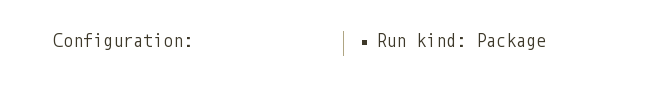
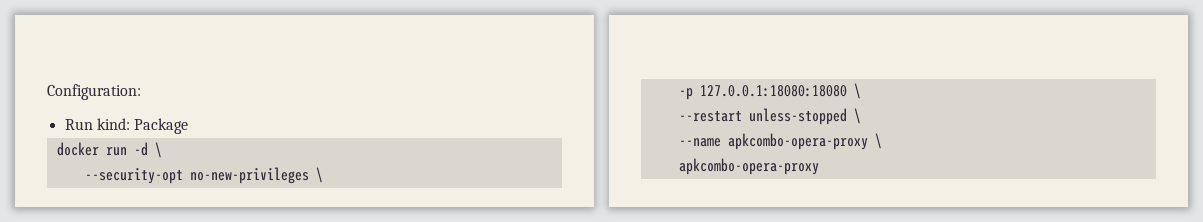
(546, 41) none -> [56,142,162,158] [84,167,323,184] [678,83,861,100] [678,108,861,125] [678,133,882,150] [678,158,819,175] // docker run -d \ // --security-opt no-new-privileges \ // -p 127.0.0.1:18080:18080 \ // --restart unless-stopped \ // --name apkcombo-opera-proxy \ // apkcombo-opera-proxy

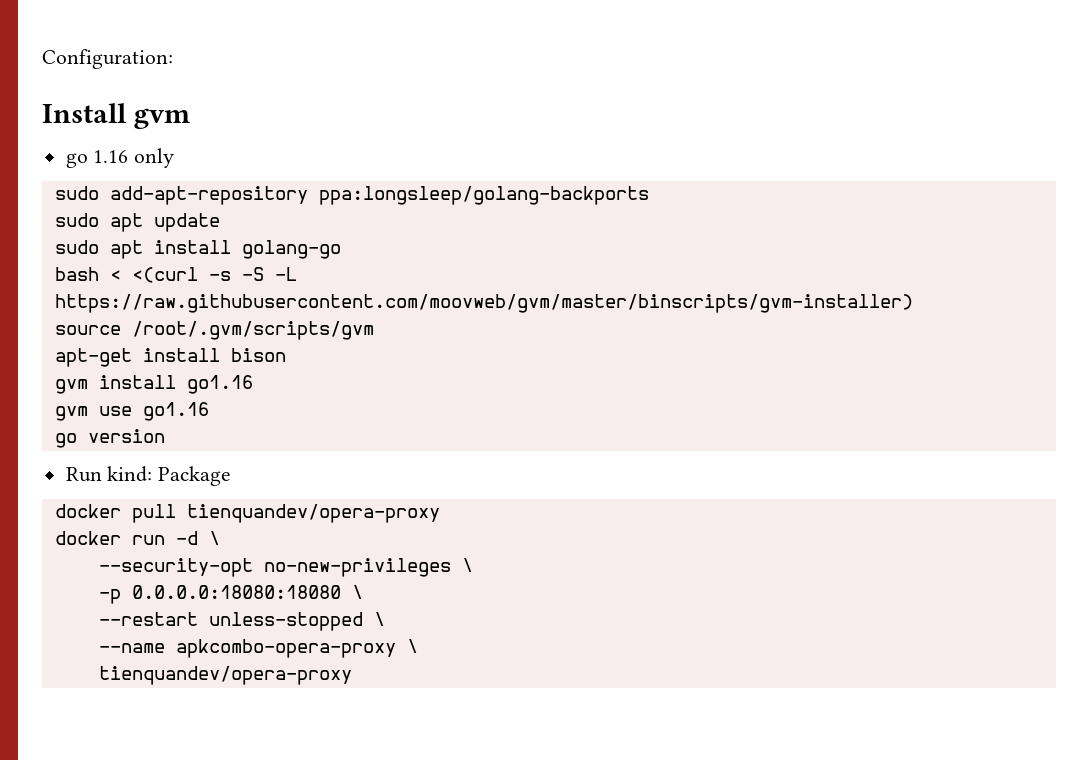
(141, 92) none -> [42,103,190,129] [65,148,175,168] [54,186,649,205] [54,213,220,232] [54,240,341,259] [54,267,297,283] [54,294,913,313] [54,321,374,340] [54,348,286,367] [54,375,253,394] [54,402,209,421] [54,429,165,448] // Install gvm // go 1.16 only // sudo add-apt-repository ppa:longsleep/golang-backports // sudo apt update // sudo apt install golang-go // bash < <(curl -s -S -L https://raw.githubusercontent.com/moovweb/gvm/master/binscripts/gvm-installer) // source /root/.gvm/scripts/gvm // apt-get install bison // gvm install go1.16 // gvm use go1.16 // go version
(189, 126) none -> [54,504,440,523] // docker pull tienquandev/opera-proxy
[699,85,847,97] 127.0.0.1:18080:18080 -> [131,585,341,599] 0.0.0.0:18080:18080
[678,158,819,175] apkcombo-opera-proxy -> [98,666,352,685] tienquandev/opera-proxy

